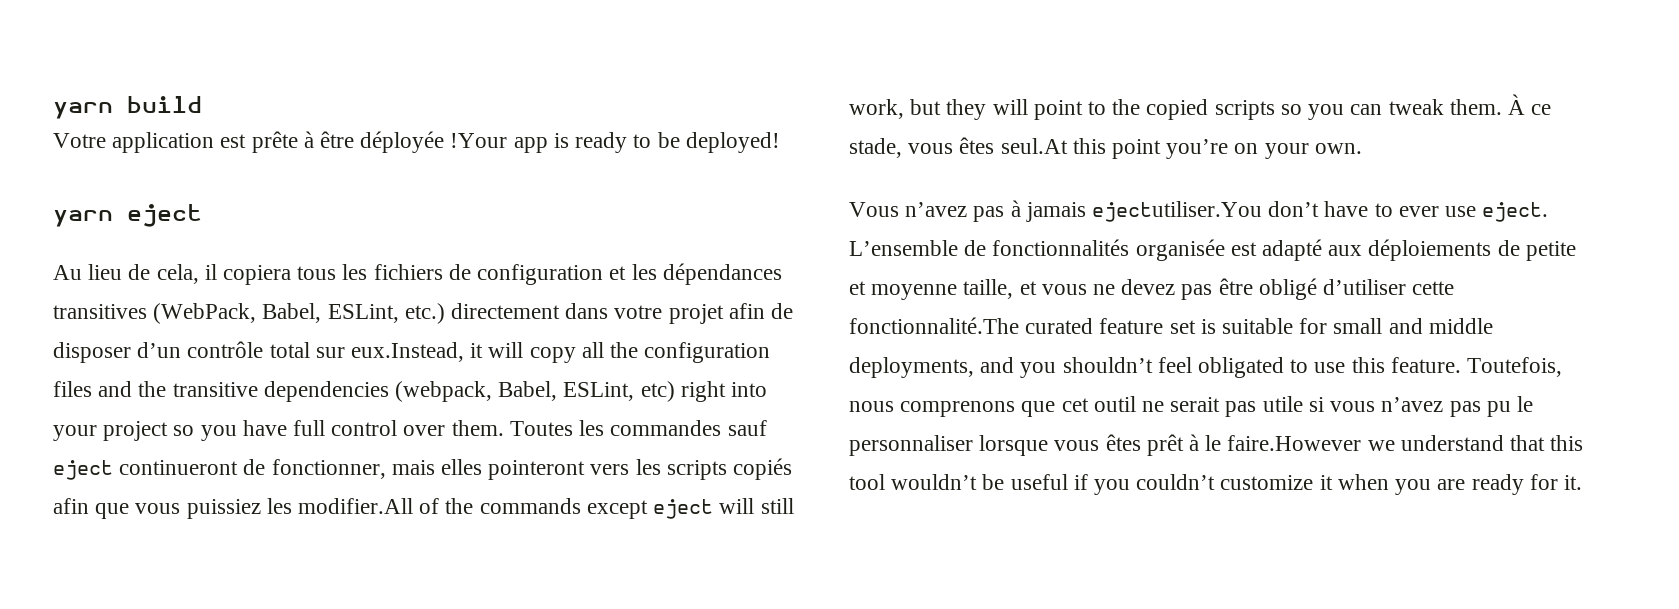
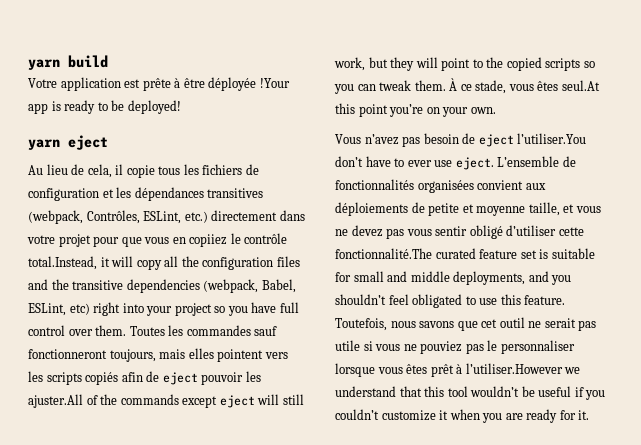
[223,265,292,285] copiera -> [126,165,155,178] copie
[153,303,322,324] (WebPack, Babel, -> [28,210,140,224] (webpack, Contrôles,
[728,303,794,319] [53,341,465,363] afin de disposer d’un contrôle total sur eux.Instead, -> [93,233,288,247] [28,256,97,270] pour que vous en copiiez le contrôle total.Instead,
[53,459,386,480] eject continueront de fonctionner, -> [28,349,156,362] fonctionneront toujours,
[488,460,586,480] pointeront -> [217,349,264,362] pointent
[95,498,414,519] que vous puissiez les modifier.All -> [146,371,261,385] [28,394,83,408] de eject pouvoir les ajuster.All
[1010,200,1263,222] à jamais ejectutiliser.You -> [423,133,587,147] besoin de eject l’utiliser.You
[1135,239,1323,261] organisée est adapté -> [417,180,524,193] organisées convient
[1218,278,1253,295] être -> [406,226,468,236] vous sentir
[900,401,1016,417] comprenons -> [419,321,455,328] savons
[1381,397,1511,417] n’avez pas pu -> [403,341,484,354] ne pouviez pas
[1205,435,1362,451] le faire.However -> [465,363,563,374] l’utiliser.However

